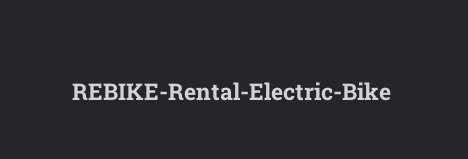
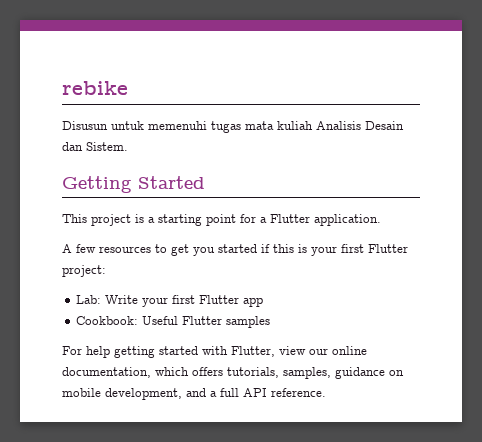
[72,82,391,101] REBIKE-Rental-Electric-Bike -> [62,81,128,95] [62,121,404,133] [62,142,128,151] [62,176,205,193] [62,214,381,226] [62,244,408,256] [62,265,106,277] [76,295,264,307] [76,316,271,328] [62,346,367,358] [62,367,404,379] [62,388,326,400] rebike // Disusun untuk memenuhi tugas mata kuliah Analisis Desain dan Sistem. // Getting Started // This project is a starting point for a Flutter application. // A few resources to get you started if this is your first Flutter project: // Lab: Write your first Flutter app // Cookbook: Useful Flutter samples // For help getting started with Flutter, view our online documentation, which offers tutorials, samples, guidance on mobile development, and a full API reference.

